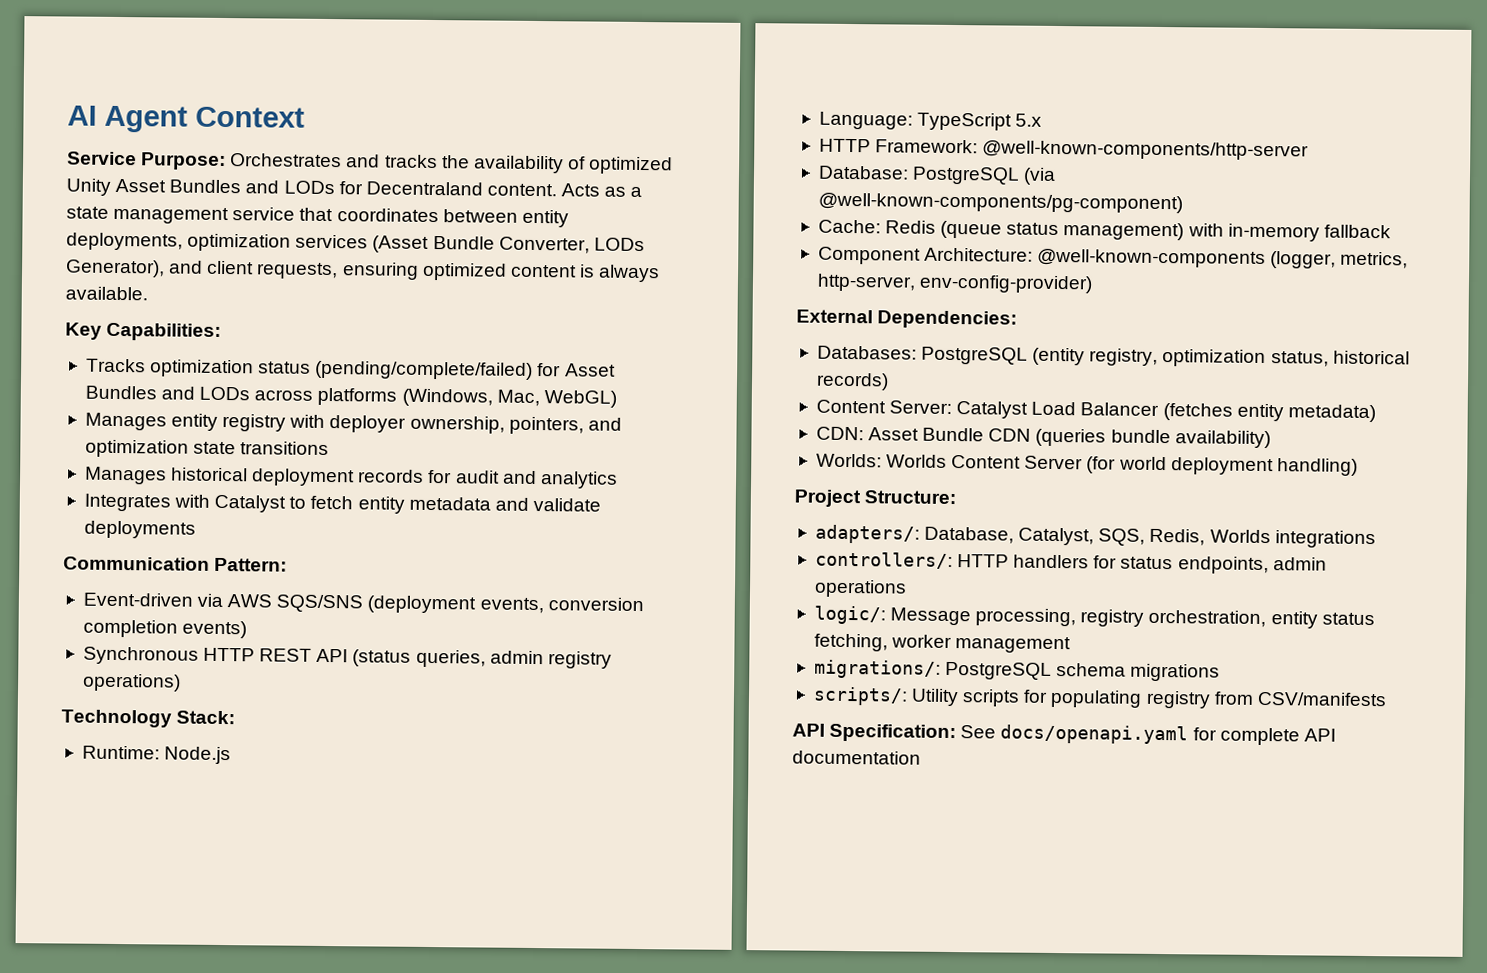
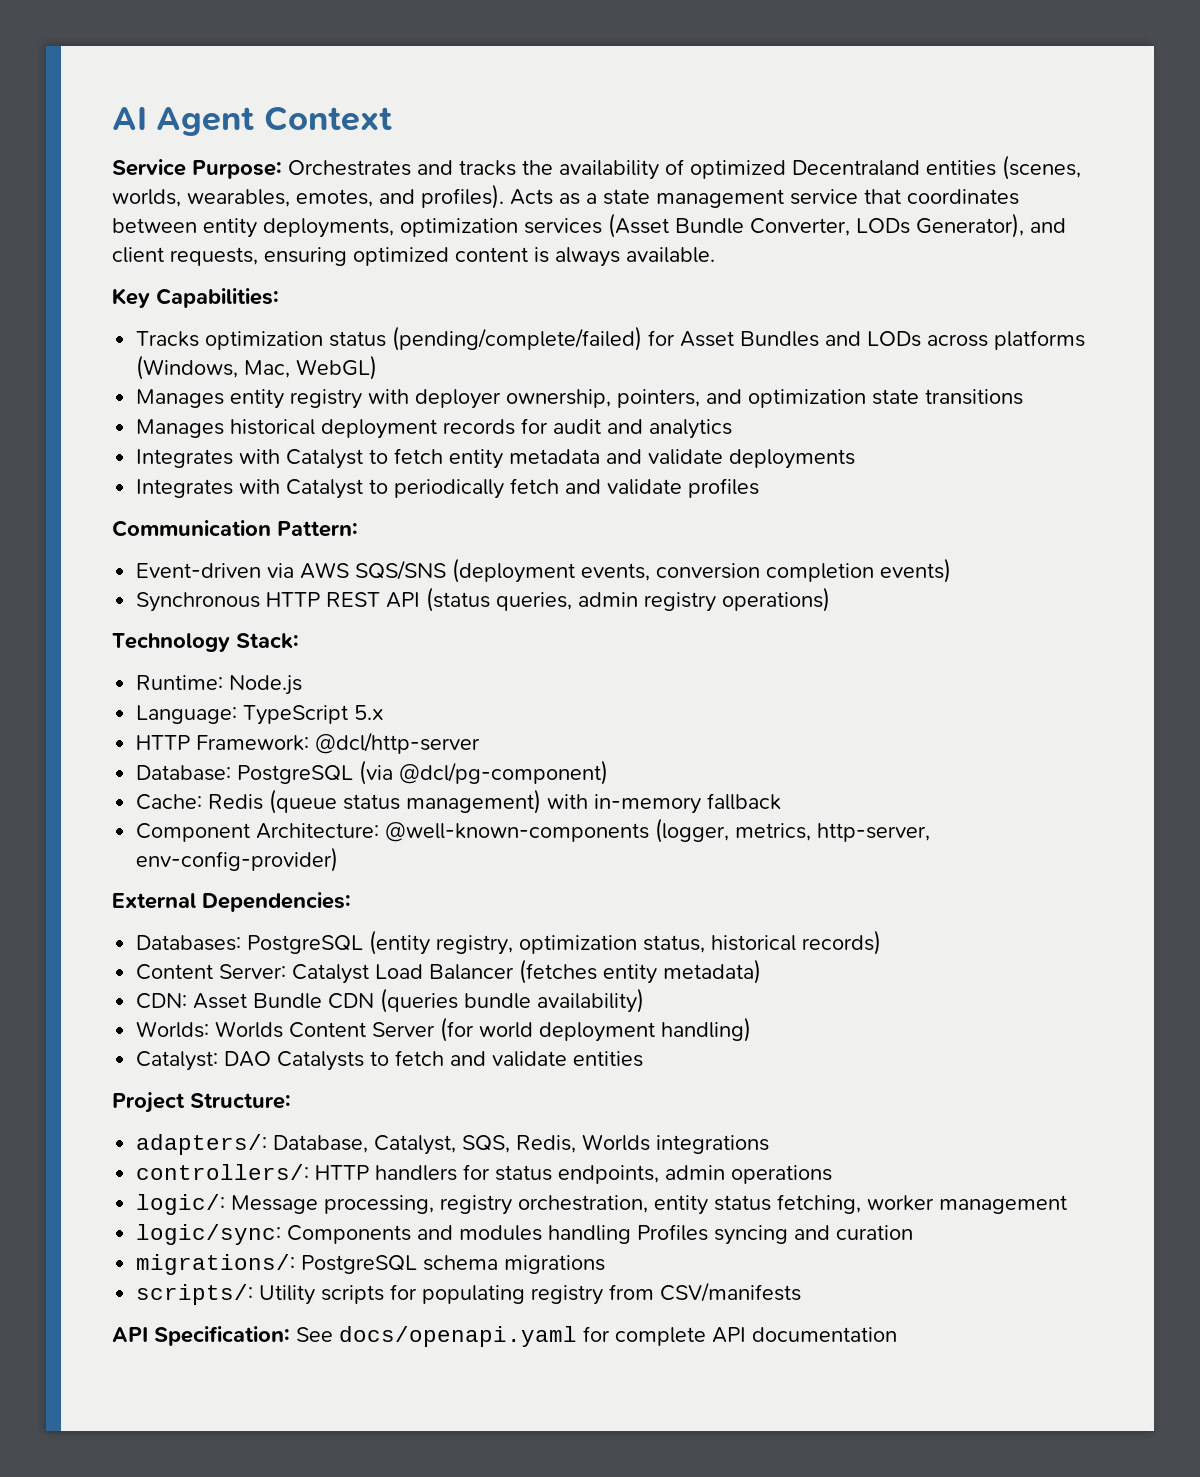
[66,178,557,197] Unity Asset Bundles and LODs for Decentraland content. -> [792,155,1081,180] [112,184,504,209] Decentraland entities (scenes, worlds, wearables, emotes, and profiles).
(196, 529) none -> [136,478,760,499] // Integrates with Catalyst to periodically fetch and validate profiles
[982,140,1310,161] @well-known-components/http-server -> [315,732,481,754] @dcl/http-server
[817,192,1183,214] @well-known-components/pg-component) -> [399,760,609,785] @dcl/pg-component)
(1358, 467) none -> [136,1050,644,1071] // Catalyst: DAO Catalysts to fetch and validate entities
(1072, 645) none -> [136,1224,914,1245] // logic/sync: Components and modules handling Profiles syncing and curation

